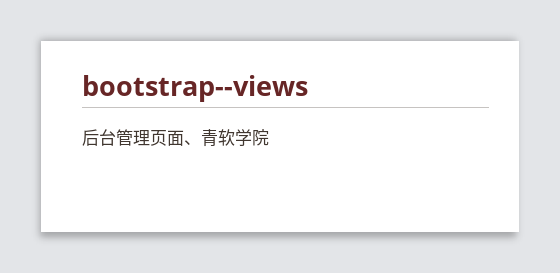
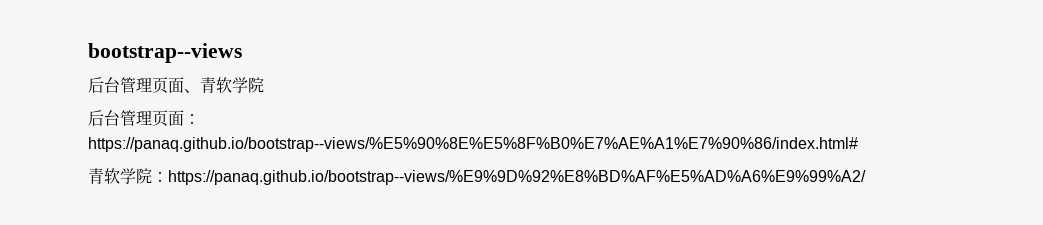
(269, 137) none -> [88,110,200,127] [88,137,858,152] [88,168,866,185] // 后台管理页面：https://panaq.github.io/bootstrap--views/%E5%90%8E%E5%8F%B0%E7%AE%A1%E7%90%86/index.html# // 青软学院：https://panaq.github.io/bootstrap--views/%E9%9D%92%E8%BD%AF%E5%AD%A6%E9%99%A2/

